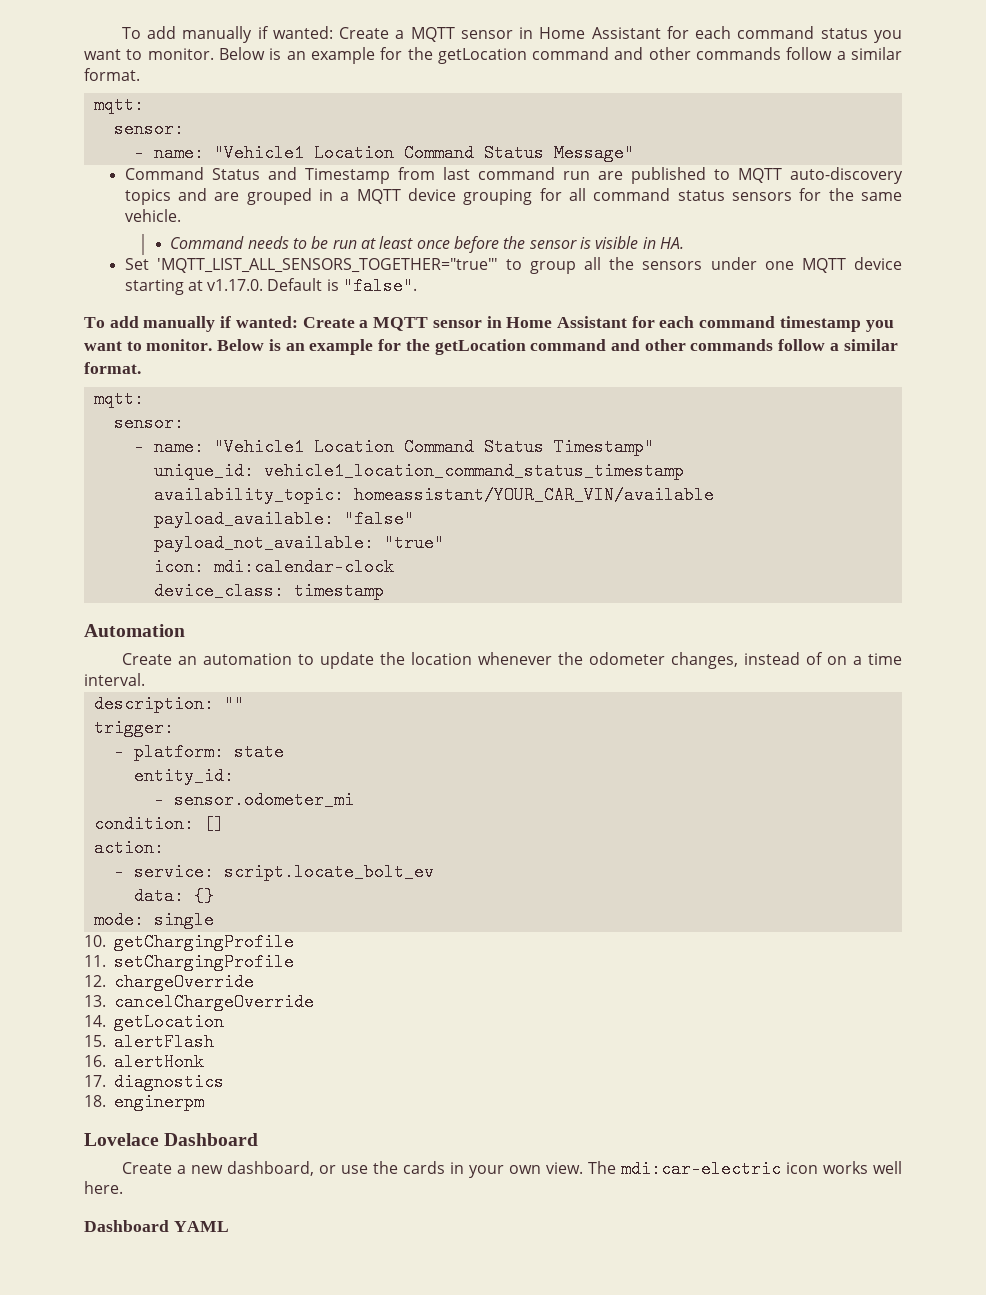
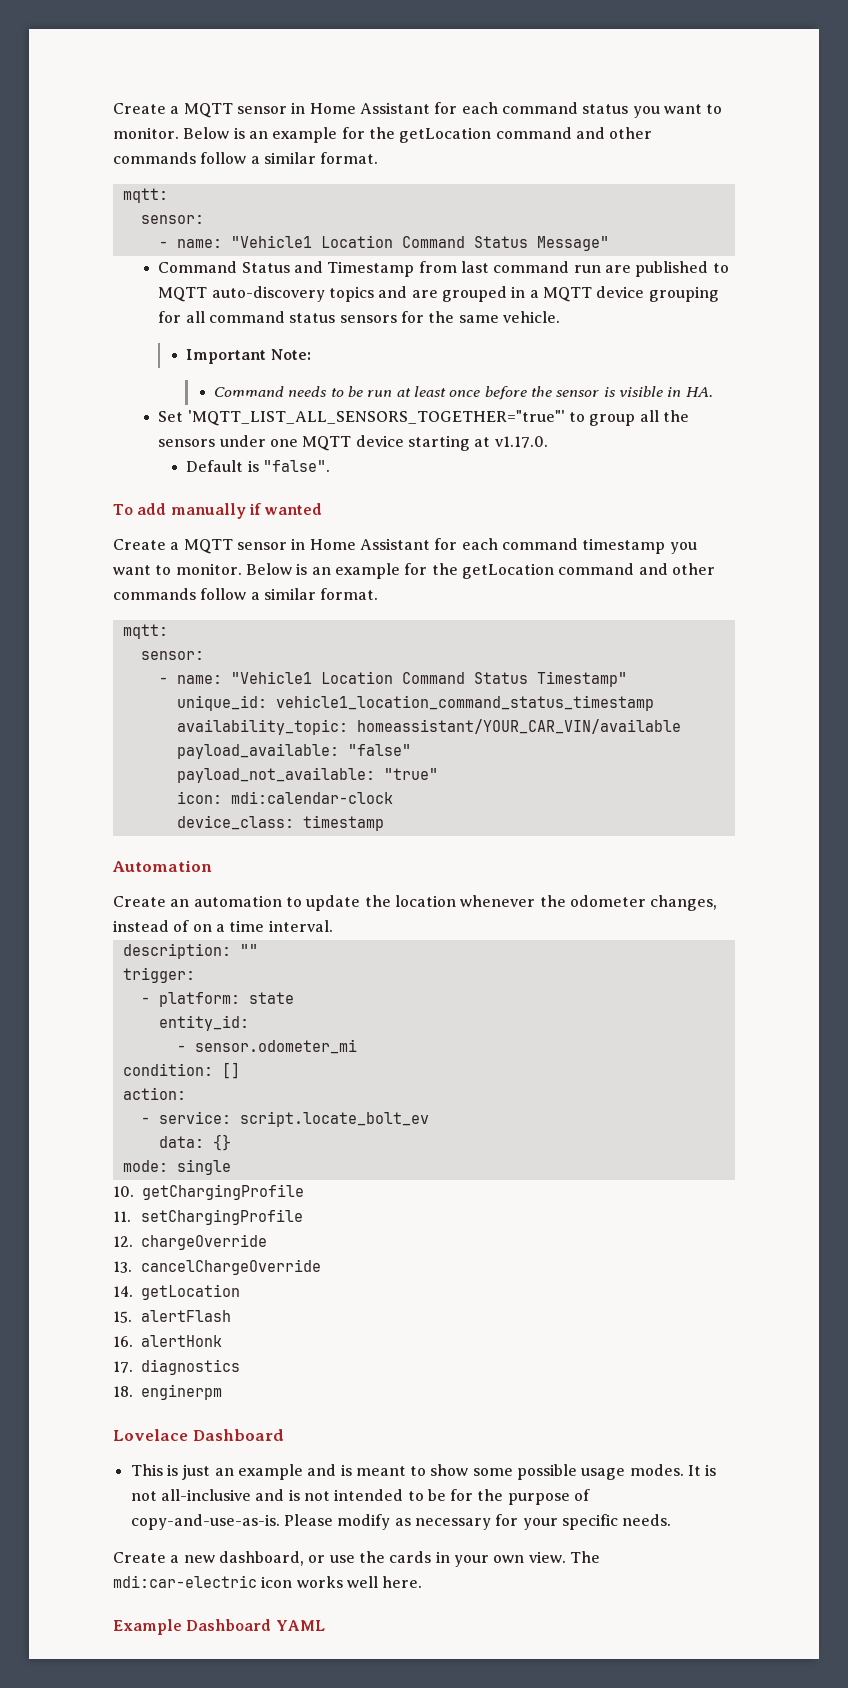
[121,26,333,43] To add manually if wanted: -> (113, 108) none
(181, 215) none -> [186,349,311,364] // Important Note:
(264, 285) none -> (548, 442) //
[235,316,298,328] wanted: -> [264,503,323,515] wanted //
(259, 1139) none -> [130,1464,717,1480] [130,1489,591,1505] [130,1514,672,1530] // This is just an example and is meant to show some possible usage modes. It is not all-inclusive and is not intended to be for the purpose of copy-and-use-as-is. Please modify as necessary for your specific needs.
(123, 1187) none -> [113,1619,182,1635] Example

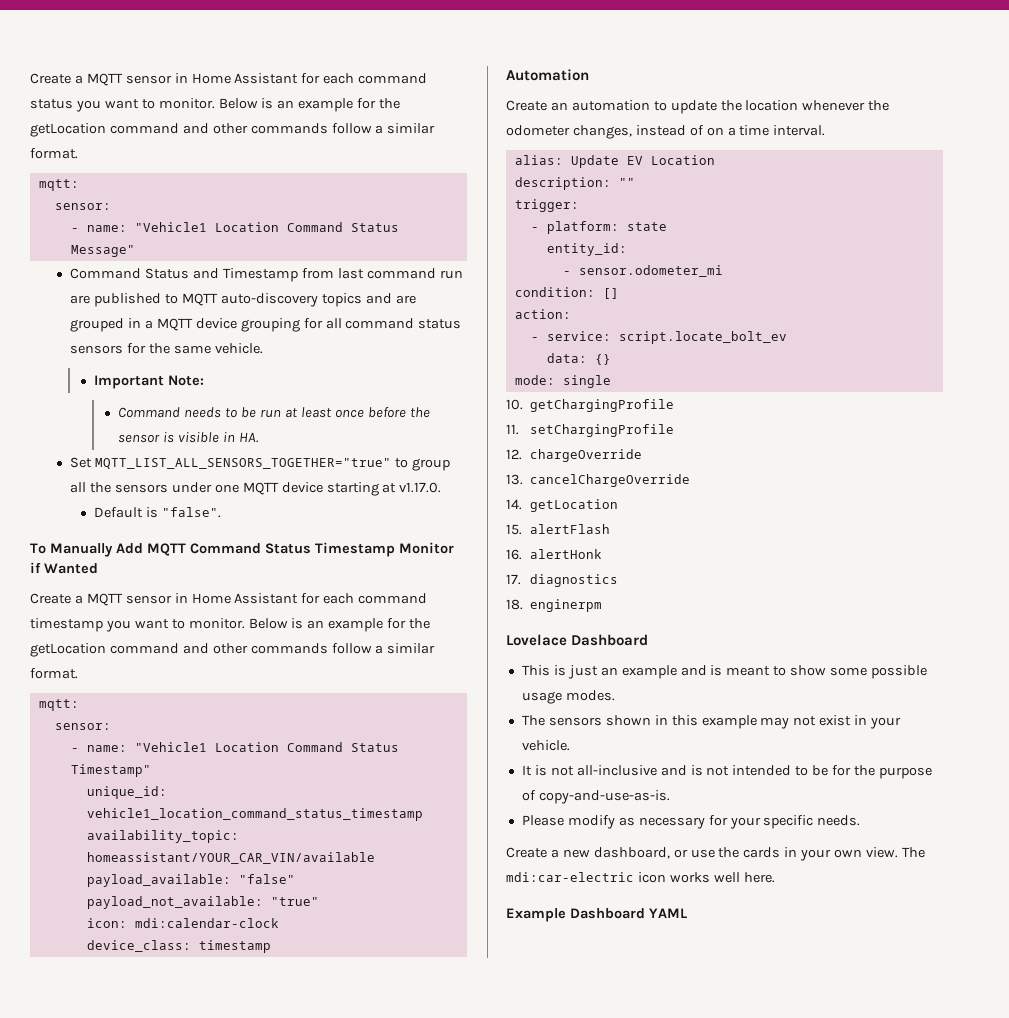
[187,410,565,426] 'MQTT_LIST_ALL_SENSORS_TOGETHER="true"' -> [95,458,392,469] MQTT_LIST_ALL_SENSORS_TOGETHER="true"
[137,503,323,519] add manually if wanted -> [50,542,454,557] [30,562,98,574] Manually Add MQTT Command Status Timestamp Monitor if Wanted
(333, 926) none -> [514,155,715,168] // alias: Update EV Location
(684, 1470) none -> [521,715,902,729] [521,740,570,751] // The sensors shown in this example may not exist in your vehicle. //
(280, 1522) none -> (670, 797) //

